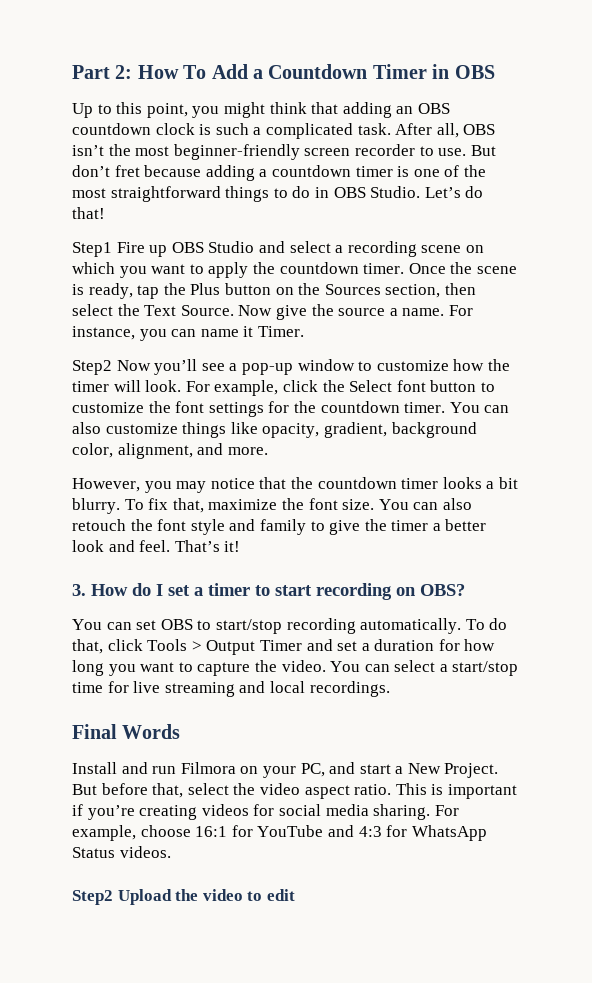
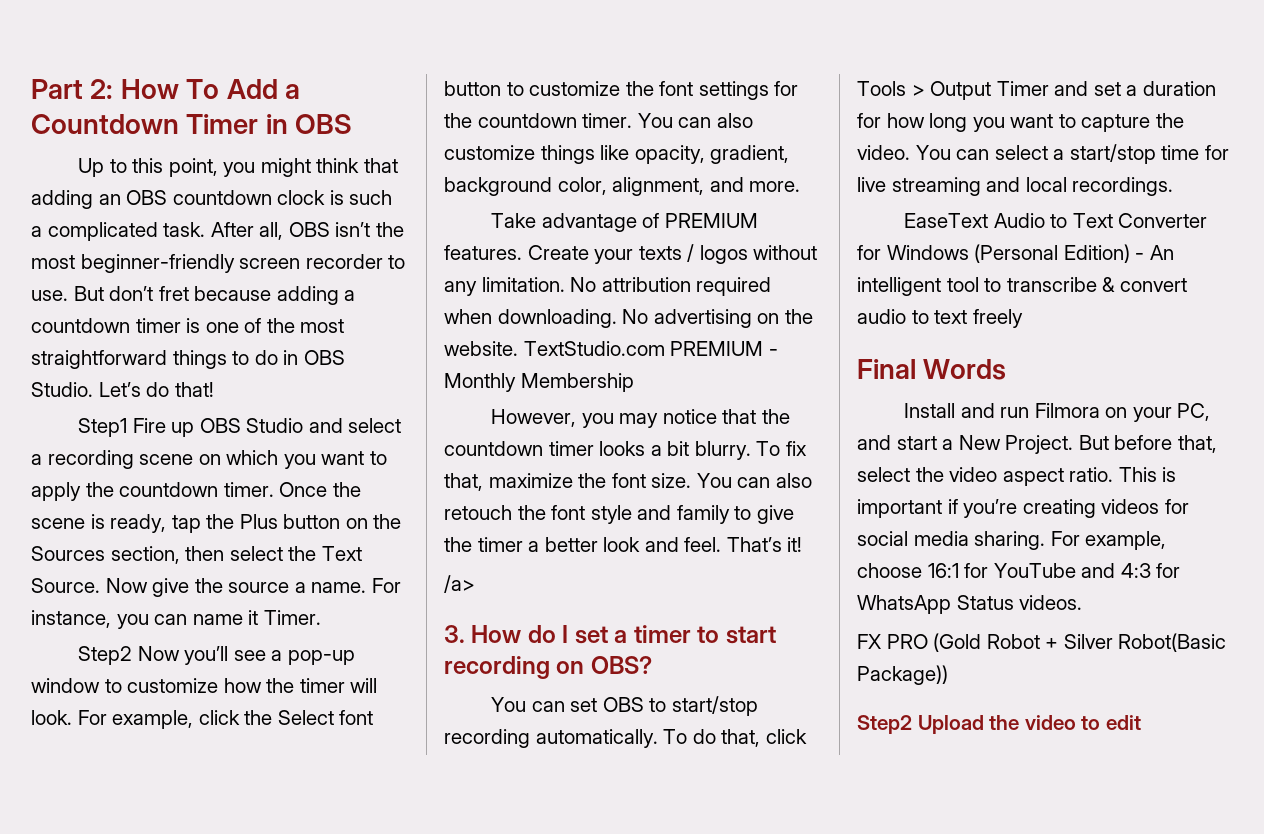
(268, 451) none -> [491,213,758,232] [444,244,818,264] [444,277,772,296] [444,309,813,328] [444,341,778,356] [444,373,634,392] // Take advantage of PREMIUM features. Create your texts / logos without any limitation. No attribution required when downloading. No advertising on the website. TextStudio.com PREMIUM - Monthly Membership
(241, 546) none -> [444,575,475,593] // /a>
(390, 689) none -> [904,213,1208,228] [857,244,1174,263] [857,277,1187,296] [857,309,1023,328] // EaseText Audio to Text Converter for Windows (Personal Edition) - An intelligent tool to transcribe & convert audio to text freely
(171, 852) none -> [857,633,1227,652] [857,665,948,685] // FX PRO (Gold Robot + Silver Robot(Basic Package))

